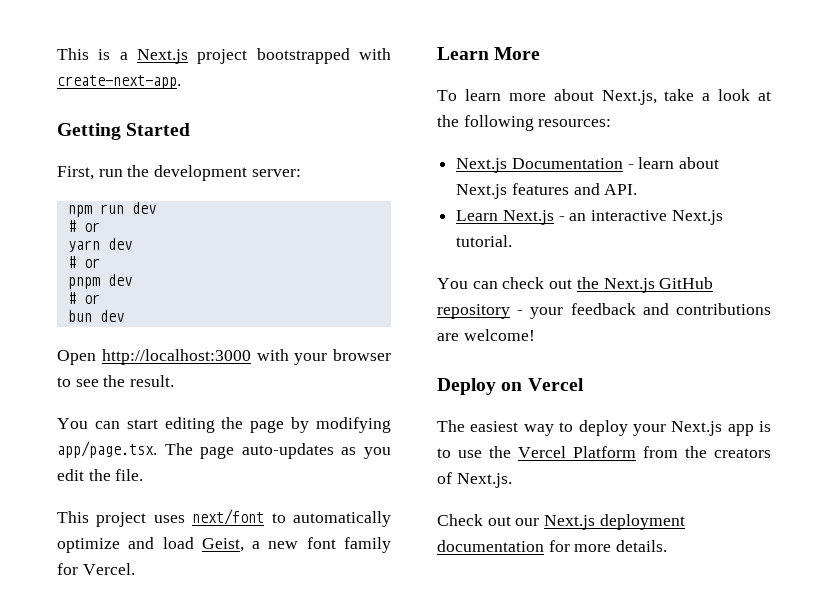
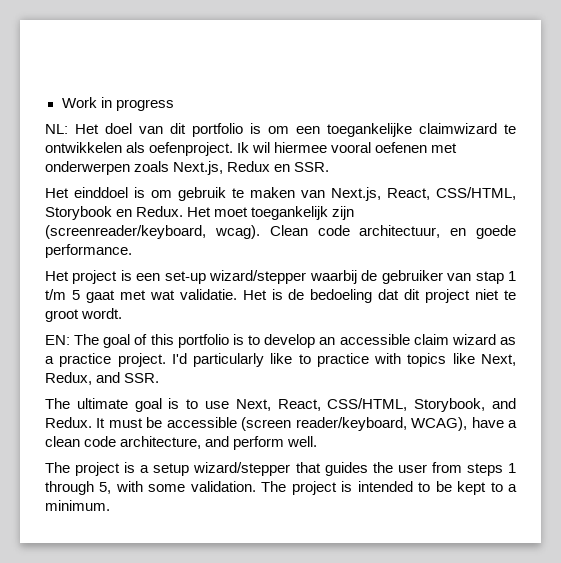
[57,48,391,64] [57,75,181,89] [57,123,191,140] [57,165,301,181] [67,202,156,217] [67,220,100,232] [67,238,132,252] [67,256,100,268] [67,274,132,289] [67,292,100,304] [67,310,124,322] [57,349,391,365] [57,375,175,387] [57,417,391,433] [57,441,391,459] [57,469,144,481] [57,509,391,527] [57,537,391,553] [57,563,135,575] [437,47,541,60] [437,89,771,105] [437,115,612,131] [456,157,720,173] [456,183,638,199] [456,210,723,225] [456,235,513,247] [437,277,714,293] [437,303,771,319] [437,329,535,341] [437,378,584,395] [437,420,771,436] [437,446,771,458] [437,472,512,488] [437,514,685,530] [437,540,668,552] This is a Next.js project bootstrapped with create-next-app. // Getting Started // First, run the development server: // npm run dev // # or // yarn dev // # or // pnpm dev // # or // bun dev // Open http://localhost:3000 with your browser to see the result. // You can start editing the page by modifying app/page.tsx. The page auto-updates as you edit the file. // This project uses next/font to automatically optimize and load Geist, a new font family for Vercel. // Learn More // To learn more about Next.js, take a look at the following resources: // Next.js Documentation - learn about Next.js features and API. // Learn Next.js - an interactive Next.js tutorial. // You can check out the Next.js GitHub repository - your feedback and contributions are welcome! // Deploy on Vercel // The easiest way to deploy your Next.js app is to use the Vercel Platform from the creators of Next.js. // Check out our Next.js deployment documentation for more details. -> [61,97,174,111] [45,123,516,137] [45,142,458,156] [45,161,330,175] [45,187,516,201] [45,206,355,220] [45,225,516,239] [45,244,132,258] [45,270,516,284] [45,289,517,303] [45,308,123,322] [45,334,516,348] [45,353,516,367] [45,372,160,385] [45,398,516,412] [45,417,517,431] [45,436,318,450] [45,462,516,476] [45,481,517,495] [45,500,110,511] Work in progress // NL: Het doel van dit portfolio is om een toegankelijke claimwizard te ontwikkelen als oefenproject. Ik wil hiermee vooral oefenen met onderwerpen zoals Next.js, Redux en SSR. // Het einddoel is om gebruik te maken van Next.js, React, CSS/HTML, Storybook en Redux. Het moet toegankelijk zijn (screenreader/keyboard, wcag). Clean code architectuur, en goede performance. // Het project is een set-up wizard/stepper waarbij de gebruiker van stap 1 t/m 5 gaat met wat validatie. Het is de bedoeling dat dit project niet te groot wordt. // EN: The goal of this portfolio is to develop an accessible claim wizard as a practice project. I'd particularly like to practice with topics like Next, Redux, and SSR. // The ultimate goal is to use Next, React, CSS/HTML, Storybook, and Redux. It must be accessible (screen reader/keyboard, WCAG), have a clean code architecture, and perform well. // The project is a setup wizard/stepper that guides the user from steps 1 through 5, with some validation. The project is intended to be kept to a minimum.

